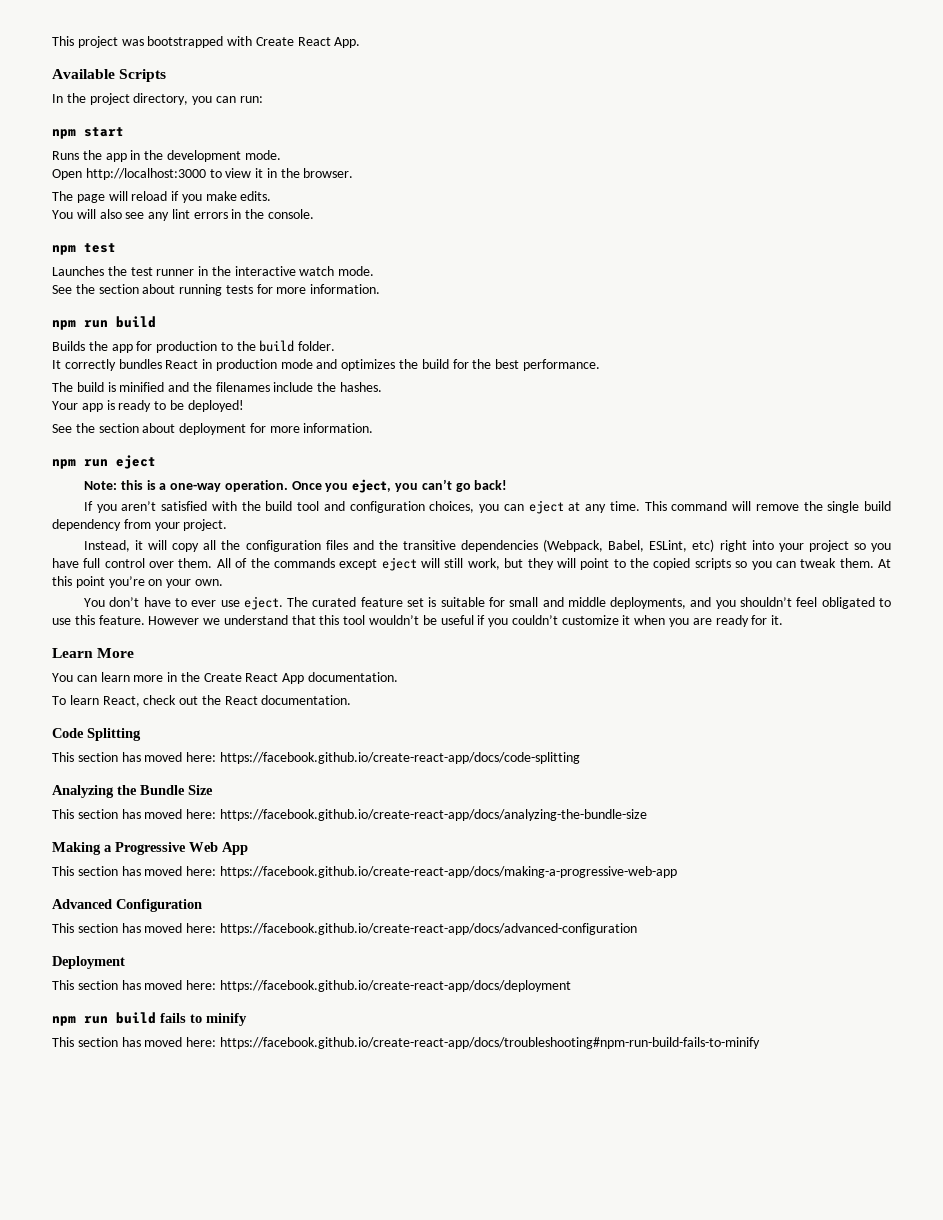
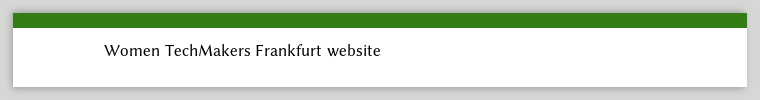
[52,36,361,48] [52,69,167,82] [52,93,263,105] [52,127,124,139] [52,150,281,162] [52,168,354,180] [52,191,272,203] [52,209,315,221] [52,243,116,255] [52,266,375,276] [52,284,381,296] [52,316,156,330] [52,340,336,353] [52,359,600,371] [52,382,383,392] [52,400,244,412] [52,423,374,435] [52,455,156,469] [83,479,508,493] [83,500,892,514] [52,519,228,531] [83,539,892,552] [52,557,891,571] [52,576,223,588] [83,596,891,610] [52,615,784,627] [52,648,135,658] [52,672,399,684] [52,695,352,707] [52,728,141,741] [52,752,580,764] [52,785,213,798] [52,809,647,821] [52,842,248,855] [52,866,677,878] [52,899,202,912] [52,923,637,935] [52,956,125,969] [52,980,571,992] [52,1012,247,1026] [52,1037,760,1049] This project was bootstrapped with Create React App. // Available Scripts // In the project directory, you can run: // npm start // Runs the app in the development mode. // Open http://localhost:3000 to view it in the browser. // The page will reload if you make edits. // You will also see any lint errors in the console. // npm test // Launches the test runner in the interactive watch mode. // See the section about running tests for more information. // npm run build // Builds the app for production to the build folder. // It correctly bundles React in production mode and optimizes the build for the best performance. // The build is minified and the filenames include the hashes. // Your app is ready to be deployed! // See the section about deployment for more information. // npm run eject // Note: this is a one-way operation. Once you eject, you can’t go back! // If you aren’t satisfied with the build tool and configuration choices, you can eject at any time. This command will remove the single build dependency from your project. // Instead, it will copy all the configuration files and the transitive dependencies (Webpack, Babel, ESLint, etc) right into your project so you have full control over them. All of the commands except eject will still work, but they will point to the copied scripts so you can tweak them. At this point you’re on your own. // You don’t have to ever use eject. The curated feature set is suitable for small and middle deployments, and you shouldn’t feel obligated to use this feature. However we understand that this tool wouldn’t be useful if you couldn’t customize it when you are ready for it. // Learn More // You can learn more in the Create React App documentation. // To learn React, check out the React documentation. // Code Splitting // This section has moved here: https://facebook.github.io/create-react-app/docs/code-splitting // Analyzing the Bundle Size // This section has moved here: https://facebook.github.io/create-react-app/docs/analyzing-the-bundle-size // Making a Progressive Web App // This section has moved here: https://facebook.github.io/create-react-app/docs/making-a-progressive-web-app // Advanced Configuration // This section has moved here: https://facebook.github.io/create-react-app/docs/advanced-configuration // Deployment // This section has moved here: https://facebook.github.io/create-react-app/docs/deployment // npm run build fails to minify // This section has moved here: https://facebook.github.io/create-react-app/docs/troubleshooting#npm-run-build-fails-to-minify -> [104,44,381,57] Women TechMakers Frankfurt website

